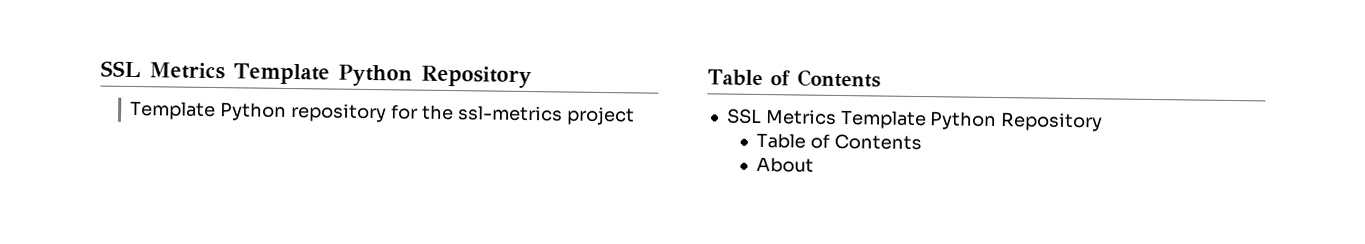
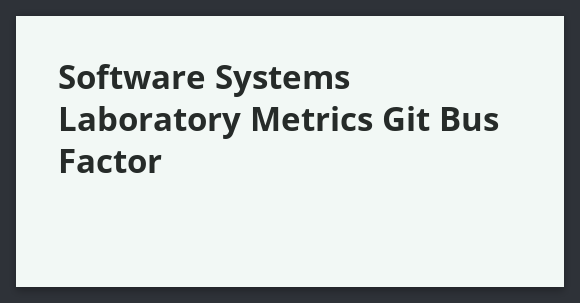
[100,60,532,89] [129,100,635,126] [707,69,881,88] [725,108,1104,132] [756,132,922,151] [756,156,815,173] SSL Metrics Template Python Repository // Template Python repository for the ssl-metrics project // Table of Contents // SSL Metrics Template Python Repository // Table of Contents // About -> [58,64,350,97] [58,106,499,139] [58,149,162,173] Software Systems Laboratory Metrics Git Bus Factor

